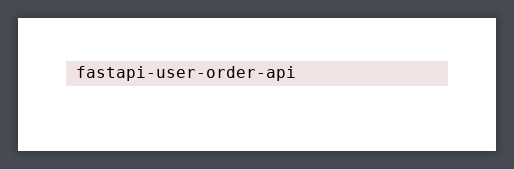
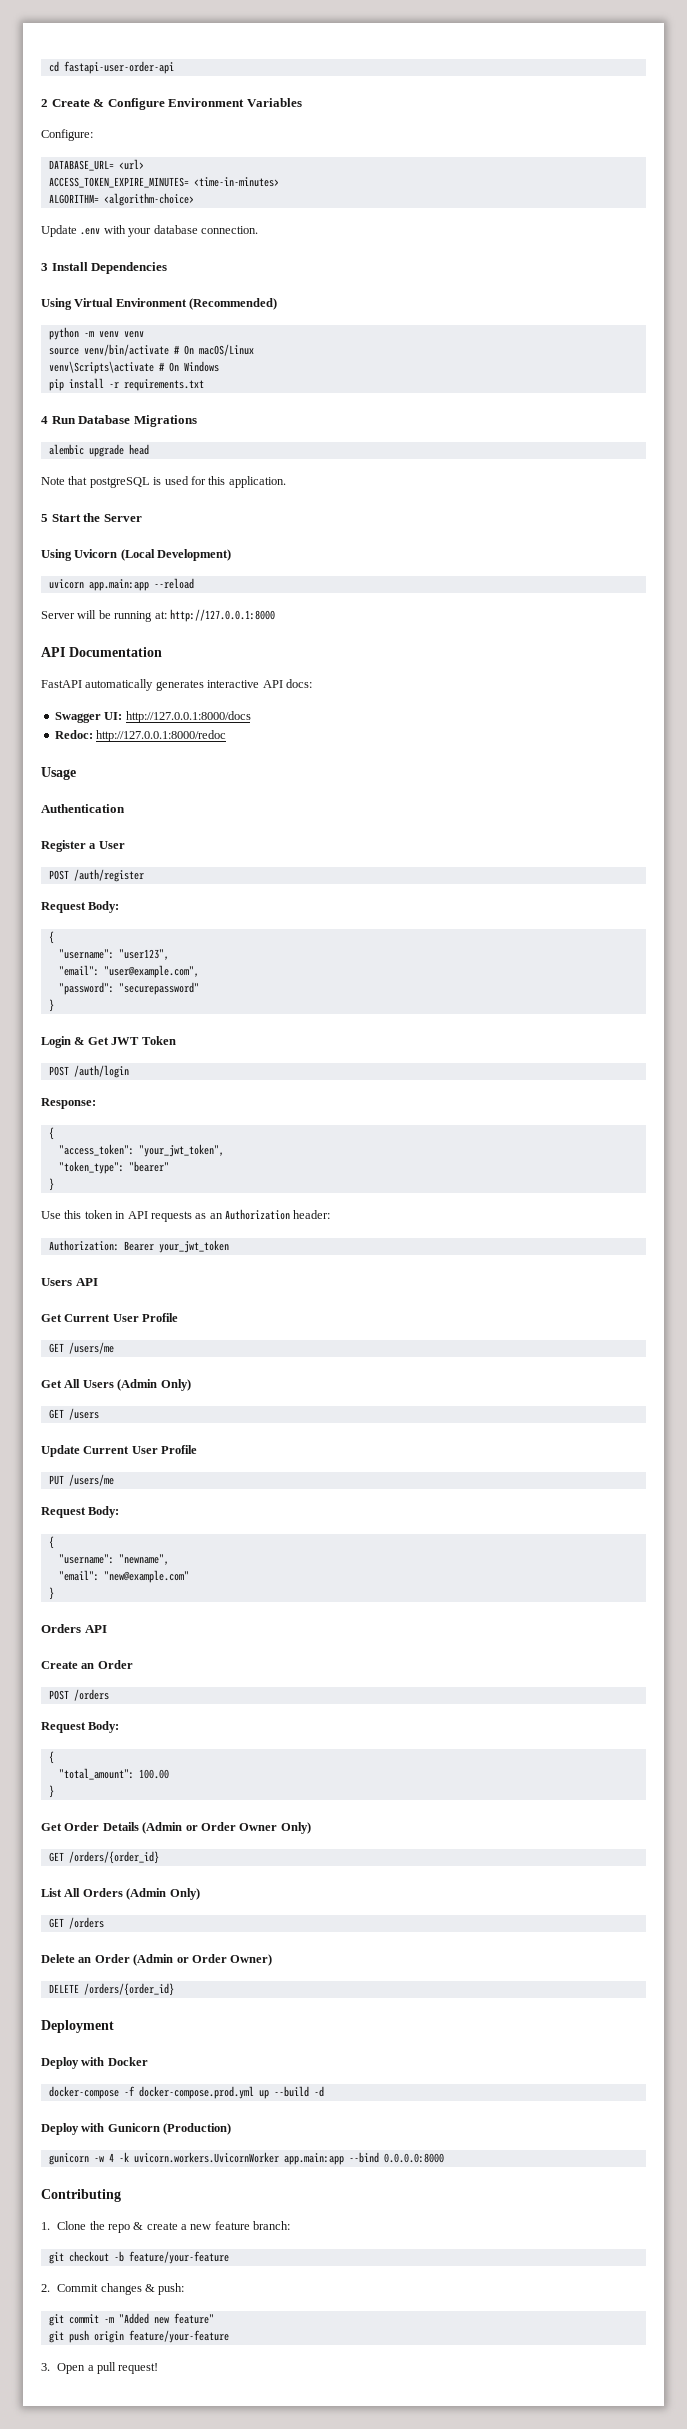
(76, 73) none -> [48,61,59,72] cd
(297, 73) none -> [41,98,302,110] [41,129,93,141] [48,159,144,171] [48,177,279,188] [48,193,194,206] [41,225,258,237] [41,262,168,274] [41,298,278,310] [48,327,144,340] [48,344,254,356] [48,361,219,374] [48,378,204,391] [41,415,197,427] [48,444,149,457] [41,476,286,488] [41,513,142,522] [41,549,232,561] [48,578,194,591] [41,609,275,622] [41,647,162,657] [41,679,312,691] [54,711,251,723] [54,730,227,742] [41,767,76,780] [41,804,125,813] [41,840,125,852] [48,869,144,882] [41,901,120,913] [48,931,54,944] [58,949,169,960] [58,965,199,978] [58,982,199,995] [48,999,54,1012] [41,1036,176,1048] [48,1065,129,1078] [41,1098,96,1109] [48,1127,54,1140] [58,1144,224,1157] [58,1161,169,1174] [48,1178,54,1191] [41,1209,331,1222] [48,1240,229,1253] [41,1278,98,1286] [41,1313,179,1322] [48,1342,114,1354] [41,1379,191,1391] [48,1408,99,1420] [41,1445,198,1457] [48,1474,114,1486] [41,1506,120,1518] [48,1536,54,1549] [58,1554,169,1565] [58,1570,189,1583] [48,1587,54,1600] [41,1624,107,1633] [41,1660,133,1669] [48,1689,109,1701] [41,1721,120,1733] [48,1751,54,1764] [58,1768,169,1780] [48,1785,54,1798] [41,1822,311,1834] [48,1851,159,1864] [41,1888,200,1900] [48,1917,104,1929] [41,1954,273,1966] [48,1983,174,1996] [41,2020,114,2033] [41,2057,148,2069] [48,2086,324,2099] [41,2123,232,2135] [48,2152,444,2165] [41,2189,121,2202] [41,2221,291,2233] [48,2251,229,2264] [41,2283,185,2295] [48,2313,214,2326] [48,2330,229,2343] [41,2362,159,2374] // 2 Create & Configure Environment Variables // Configure: // DATABASE_URL= <url> // ACCESS_TOKEN_EXPIRE_MINUTES= <time-in-minutes> // ALGORITHM= <algorithm-choice> // Update .env with your database connection. // 3 Install Dependencies // Using Virtual Environment (Recommended) // python -m venv venv // source venv/bin/activate # On macOS/Linux // venv\Scripts\activate # On Windows // pip install -r requirements.txt // 4 Run Database Migrations // alembic upgrade head // Note that postgreSQL is used for this application. // 5 Start the Server // Using Uvicorn (Local Development) // uvicorn app.main:app --reload // Server will be running at: http://127.0.0.1:8000 // API Documentation // FastAPI automatically generates interactive API docs: // Swagger UI: http://127.0.0.1:8000/docs // Redoc: http://127.0.0.1:8000/redoc // Usage // Authentication // Register a User // POST /auth/register // Request Body: // { // "username": "user123", // "email": "user@example.com", // "password": "securepassword" // } // Login & Get JWT Token // POST /auth/login // Response: // { // "access_token": "your_jwt_token", // "token_type": "bearer" // } // Use this token in API requests as an Authorization header: // Authorization: Bearer your_jwt_token // Users API // Get Current User Profile // GET /users/me // Get All Users (Admin Only) // GET /users // Update Current User Profile // PUT /users/me // Request Body: // { // "username": "newname", // "email": "new@example.com" // } // Orders API // Create an Order // POST /orders // Request Body: // { // "total_amount": 100.00 // } // Get Order Details (Admin or Order Owner Only) // GET /orders/{order_id} // List All Orders (Admin Only) // GET /orders // Delete an Order (Admin or Order Owner) // DELETE /orders/{order_id} // Deployment // Deploy with Docker // docker-compose -f docker-compose.prod.yml up --build -d // Deploy with Gunicorn (Production) // gunicorn -w 4 -k uvicorn.workers.UvicornWorker app.main:app --bind 0.0.0.0:8000 // Contributing // 1. Clone the repo & create a new feature branch: // git checkout -b feature/your-feature // 2. Commit changes & push: // git commit -m "Added new feature" // git push origin feature/your-feature // 3. Open a pull request!

